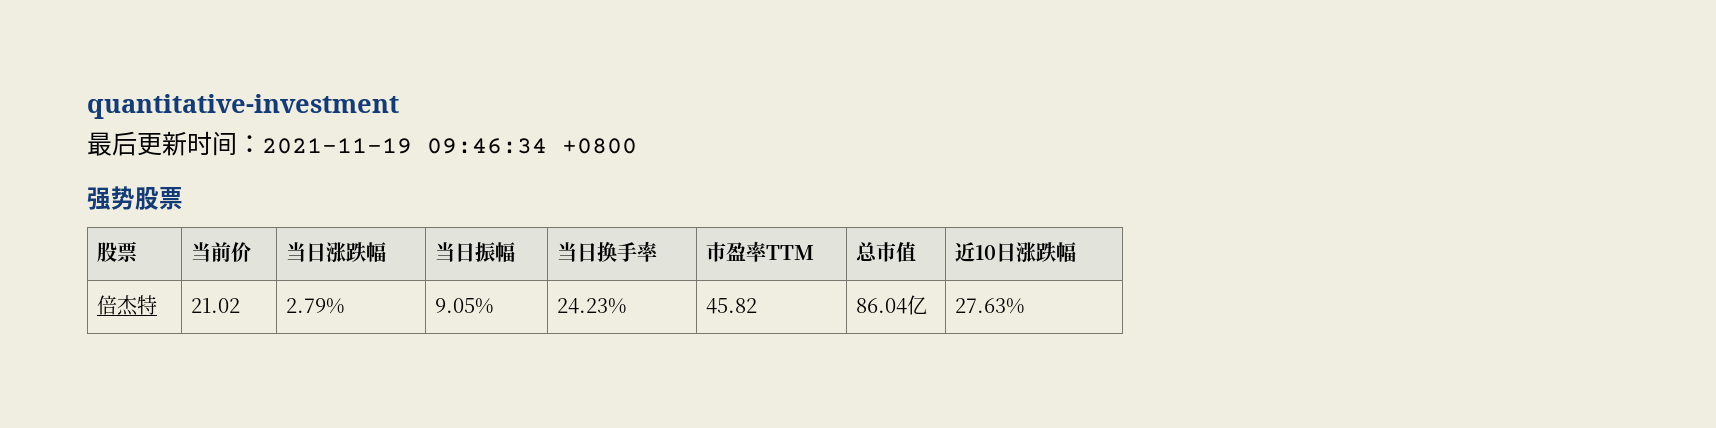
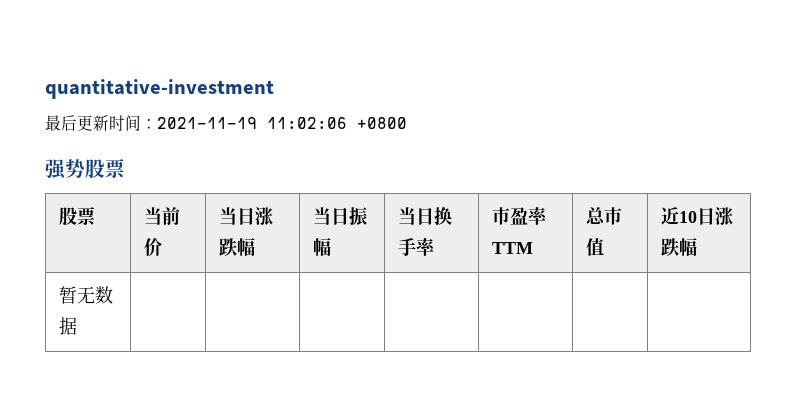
[427,138,547,154] 09:46:34 -> [267,117,347,129] 11:02:06
[96,295,157,316] [190,298,240,313] [285,298,344,314] [434,298,493,314] [556,298,626,314] [705,298,757,314] [855,295,927,315] [954,298,1024,314] 倍杰特 | 21.02 | 2.79% | 9.05% | 24.23% | 45.82 | 86.04亿 | 27.63% -> [59,286,114,304] [59,317,78,335] 暂无数据 | | | | | | |

